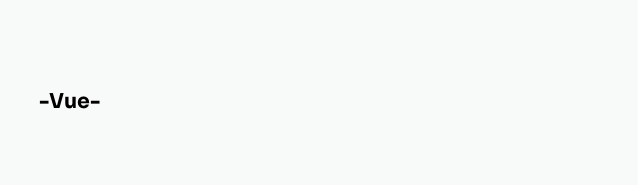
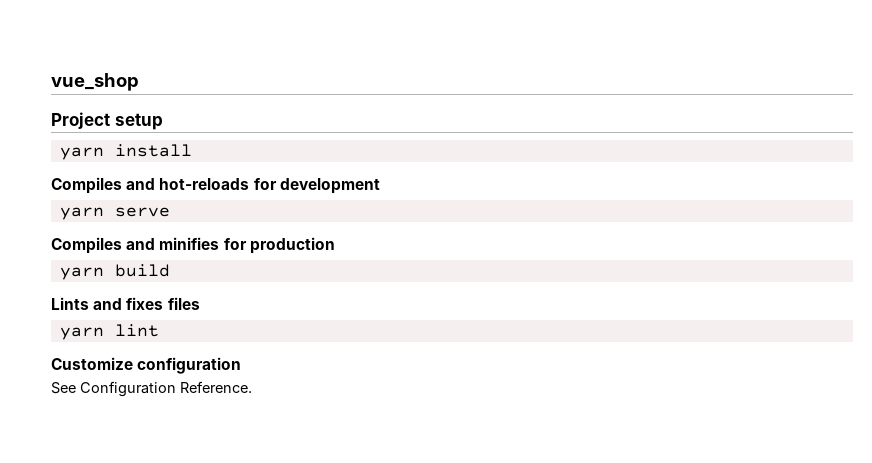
[39,93,100,109] -Vue- -> [51,73,139,91] [51,112,163,130] [59,144,192,160] [51,177,380,194] [59,207,170,220] [51,237,335,254] [59,264,170,280] [51,297,200,310] [59,324,159,340] [51,357,242,374] [51,381,252,397] vue_shop // Project setup // yarn install // Compiles and hot-reloads for development // yarn serve // Compiles and minifies for production // yarn build // Lints and fixes files // yarn lint // Customize configuration // See Configuration Reference.

